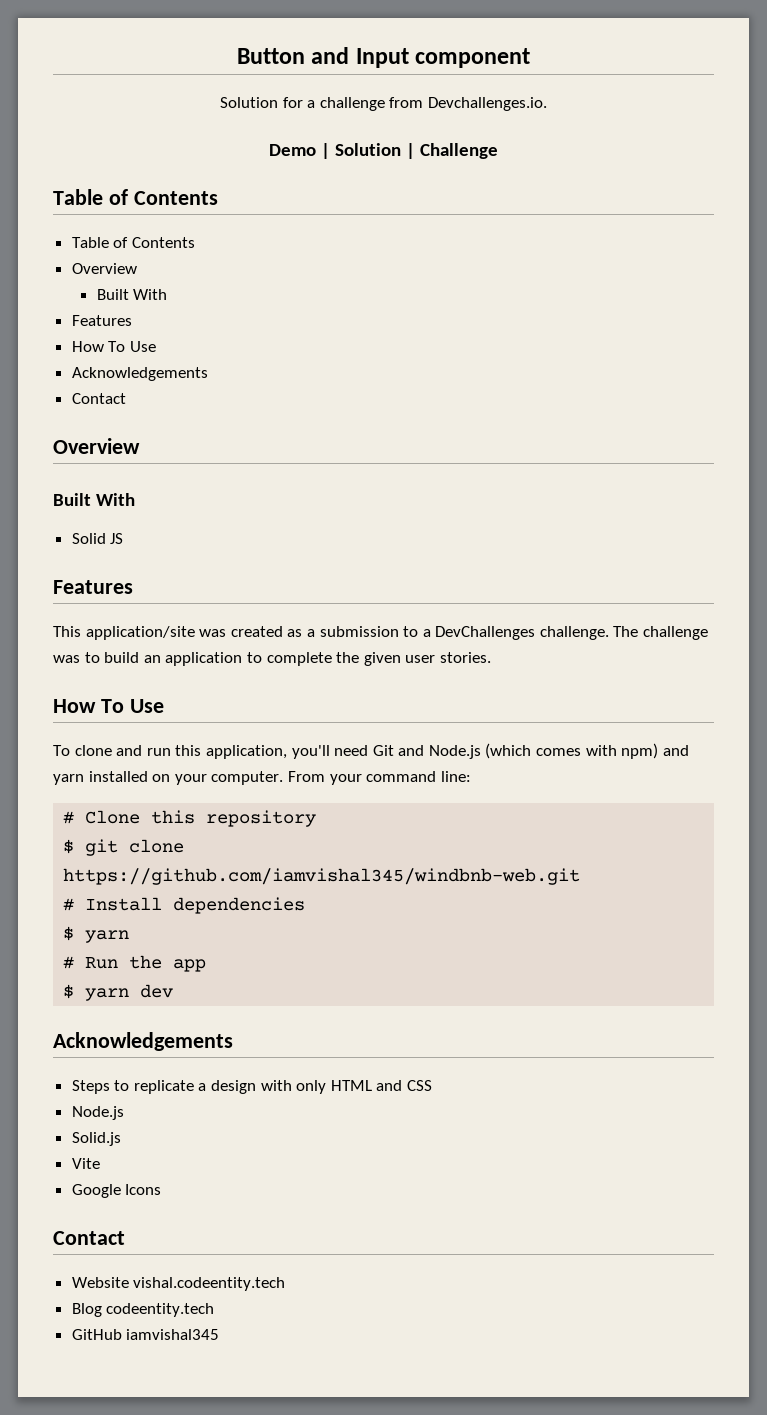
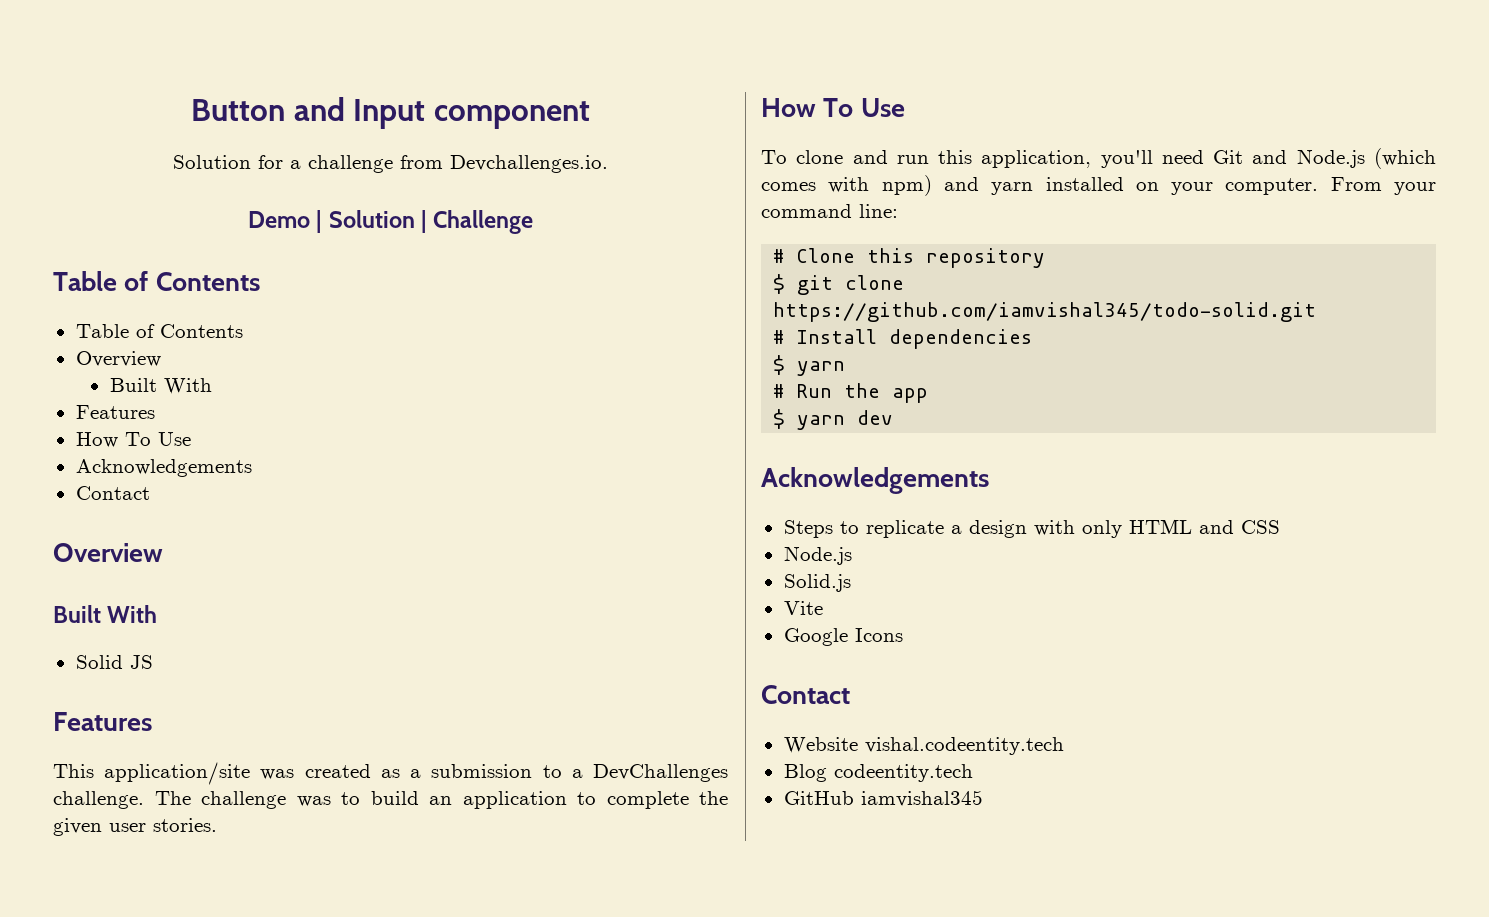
[63,868,581,885] https://github.com/iamvishal345/windbnb-web.git -> [773,302,1317,322] https://github.com/iamvishal345/todo-solid.git

